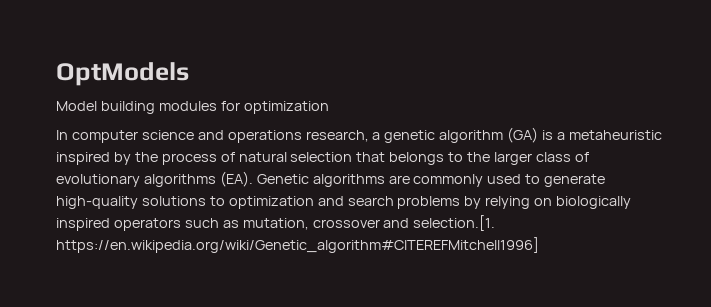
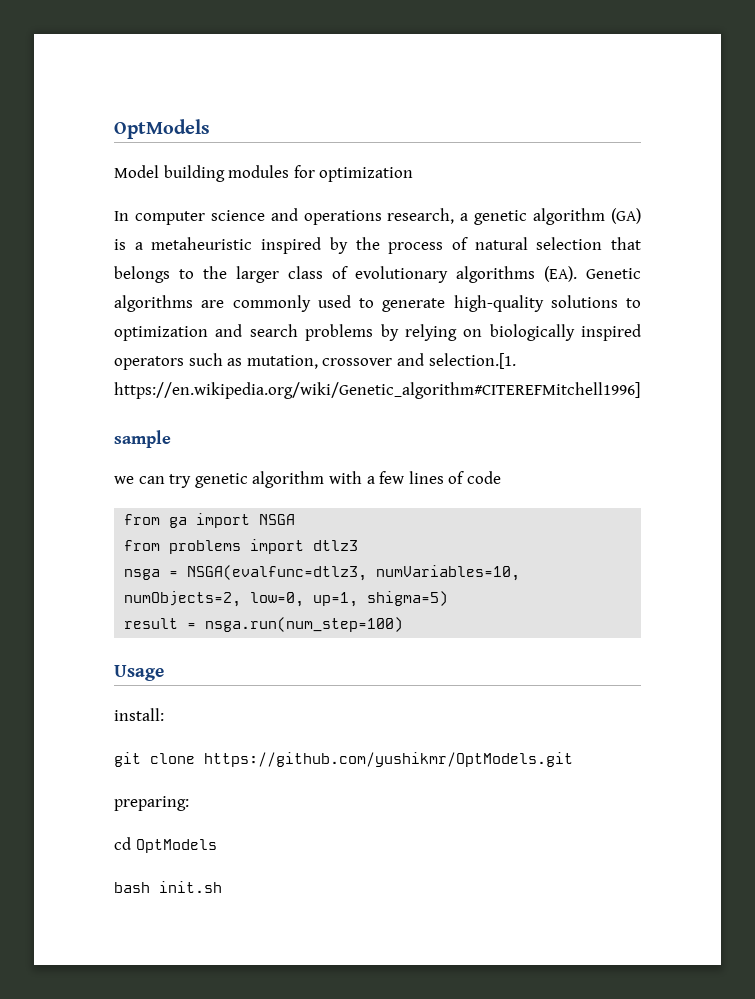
(539, 245) none -> [114,430,171,448] [114,471,501,488] [124,513,296,528] [124,539,359,554] [124,565,521,581] [124,591,449,607] [124,617,404,632] [114,665,164,681] [114,708,164,721] [114,752,573,767] [114,796,189,811] [114,837,217,853] [114,881,222,893] // sample // we can try genetic algorithm with a few lines of code // from ga import NSGA // from problems import dtlz3 // nsga = NSGA(evalfunc=dtlz3, numVariables=10, numObjects=2, low=0, up=1, shigma=5) // result = nsga.run(num_step=100) // Usage // install: // git clone https://github.com/yushikmr/OptModels.git // preparing: // cd OptModels // bash init.sh

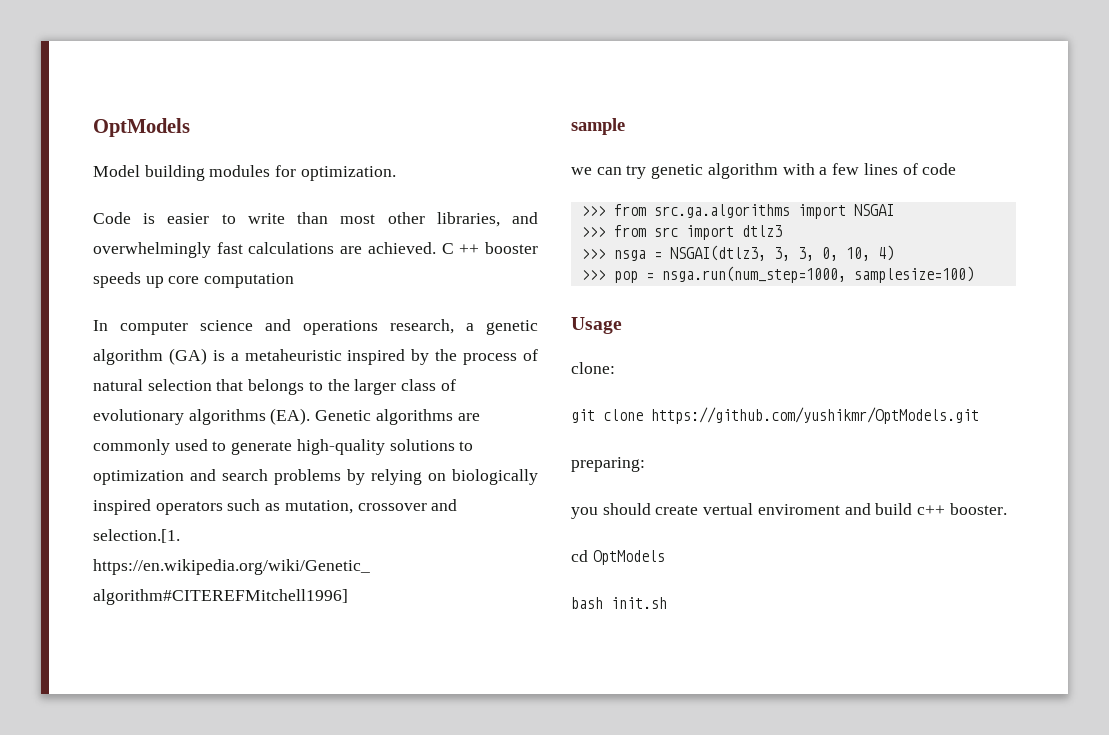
[319,167,414,182] optimization -> [300,166,396,181] [93,212,538,227] [93,242,538,258] [93,272,295,288] optimization. // Code is easier to write than most other libraries, and overwhelmingly fast calculations are achieved. C ++ booster speeds up core computation
[124,513,296,528] [124,540,242,554] from ga import NSGA // from problems -> [581,204,894,219] [581,225,678,237] >>> from src.ga.algorithms import NSGAI // >>> from src
(359, 545) none -> [581,249,606,259] >>>
[187,565,521,581] [124,591,449,607] [124,617,404,632] NSGA(evalfunc=dtlz3, numVariables=10, numObjects=2, low=0, up=1, shigma=5) // result = nsga.run(num_step=100) -> [669,245,894,261] [581,266,974,283] NSGAI(dtlz3, 3, 3, 0, 10, 4) // >>> pop = nsga.run(num_step=1000, samplesize=100)
[114,708,164,721] install: -> [571,362,615,374] clone:
(189, 803) none -> [571,503,1007,519] // you should create vertual enviroment and build c++ booster.

